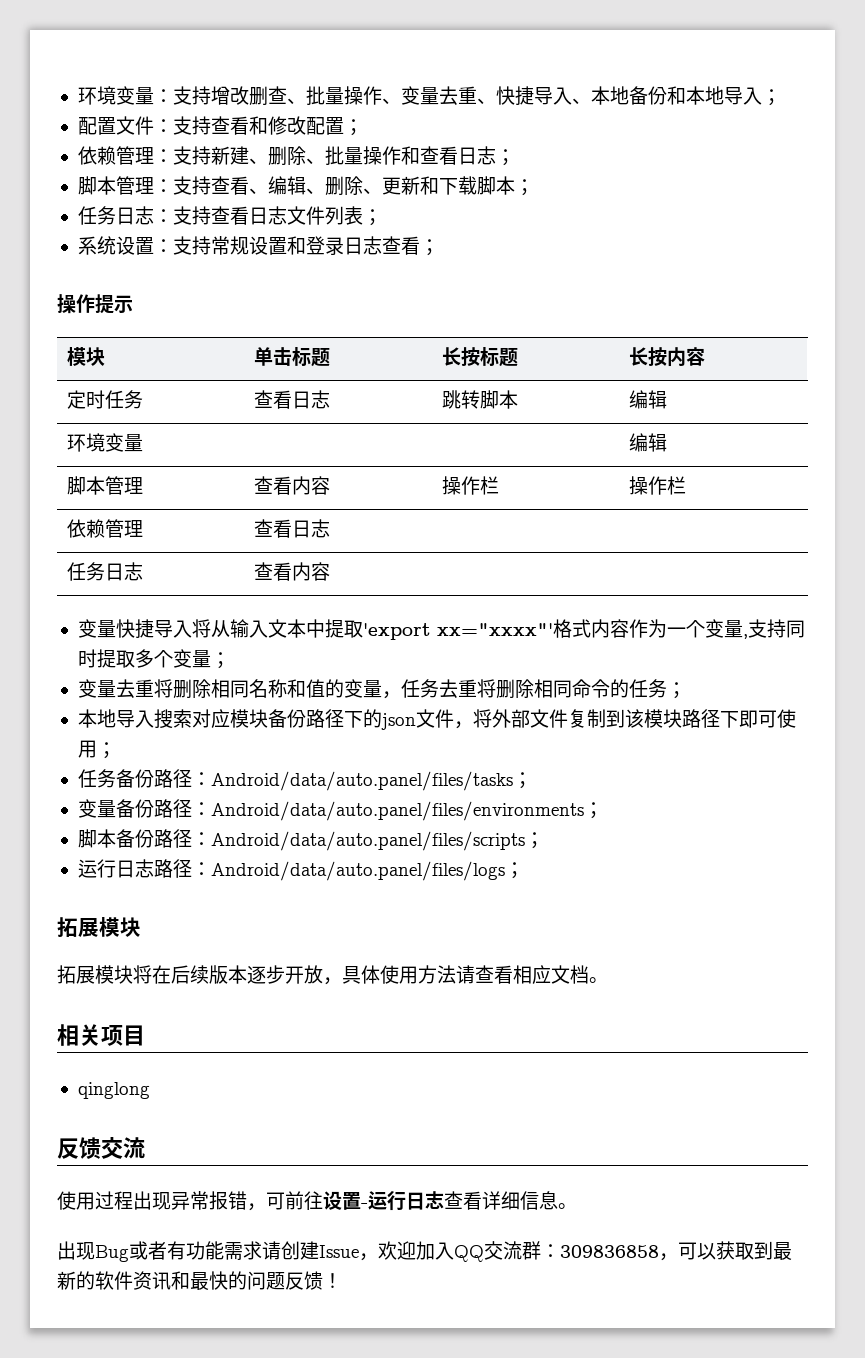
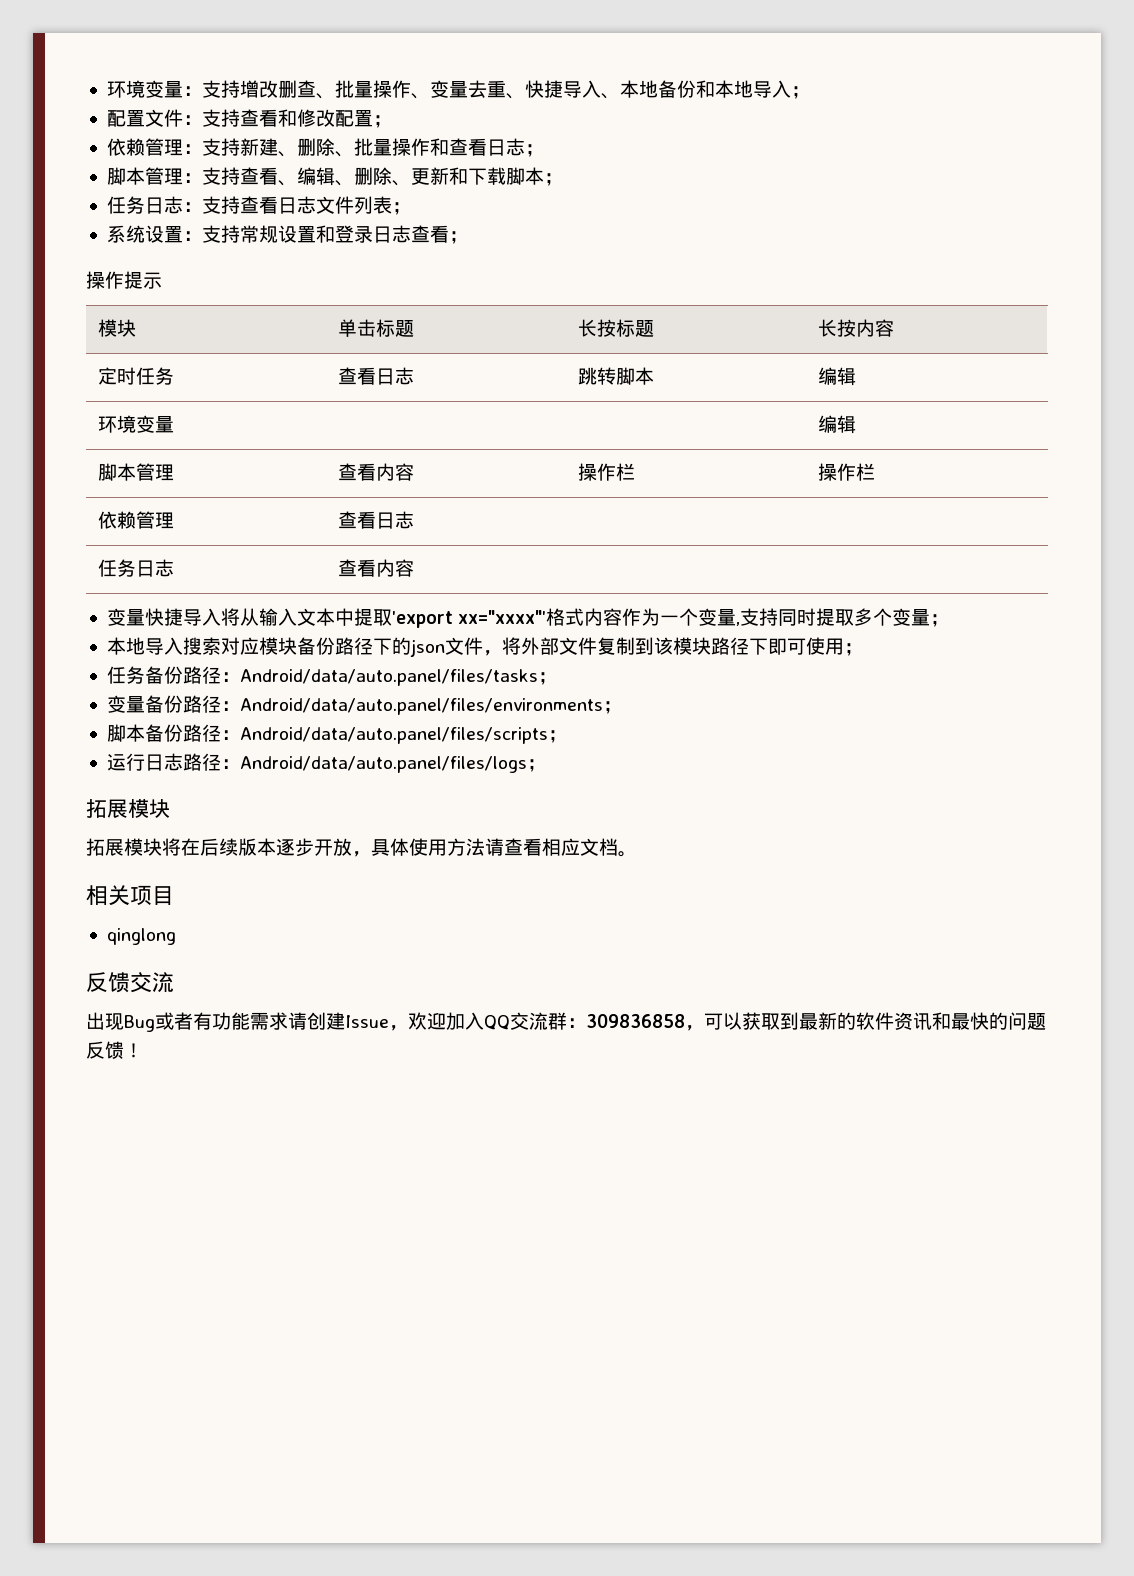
[77,679,686,699] // 变量去重将删除相同名称和值的变量，任务去重将删除相同命令的任务； -> (950, 620) none
[57,1191,577,1211] // 使用过程出现异常报错，可前往设置-运行日志查看详细信息。 -> (174, 982) none

